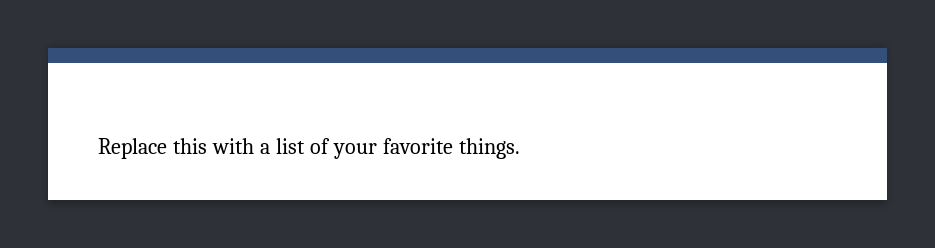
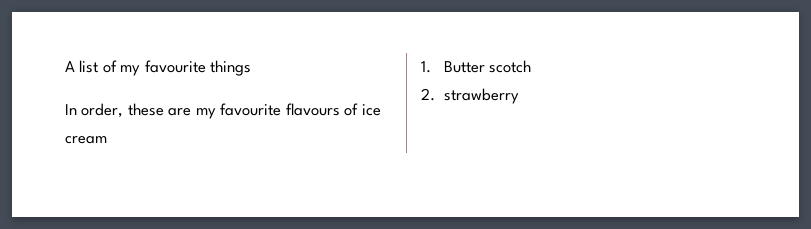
[98,138,520,159] Replace this with a list of your favorite things. -> [65,60,252,76] [65,103,381,119] [65,136,107,144] [421,60,532,73] [421,88,519,104] A list of my favourite things // In order, these are my favourite flavours of ice cream // 1. Butter scotch // 2. strawberry

